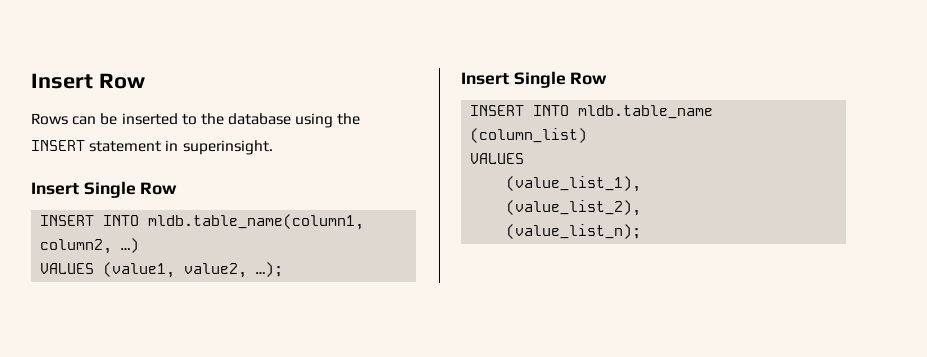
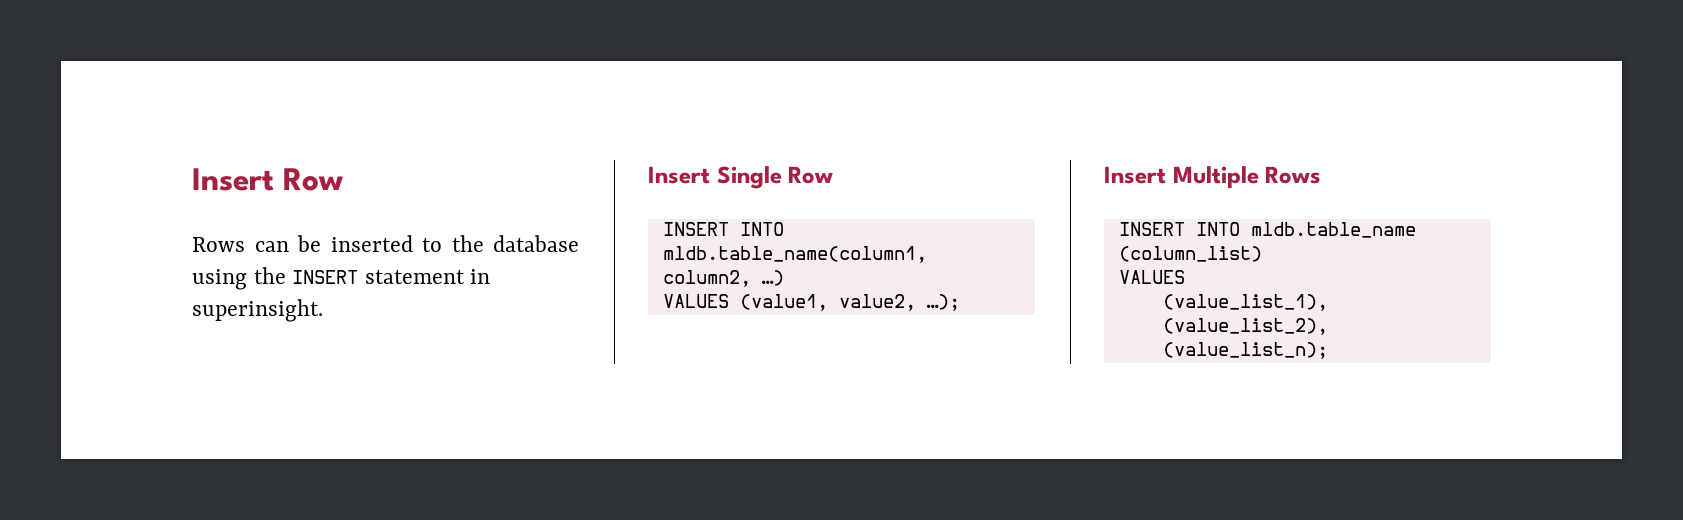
[513,71,608,88] Single Row -> [1172,166,1322,189] Multiple Rows

